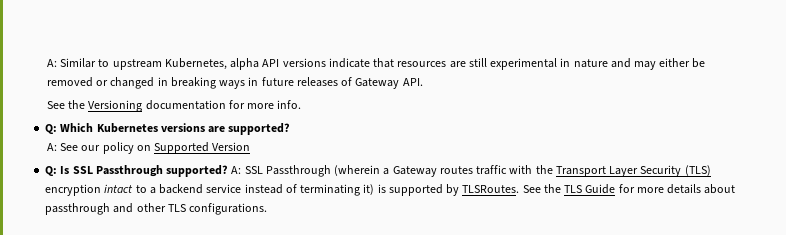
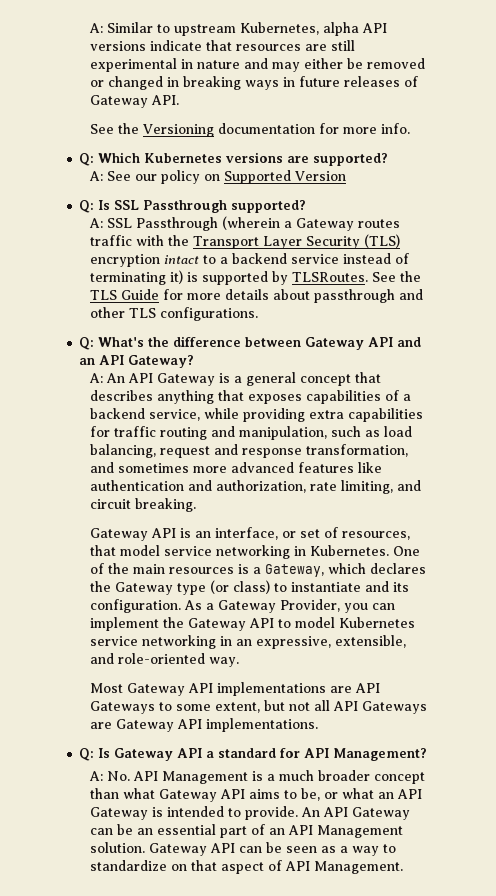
(229, 171) none -> (307, 206) //
(268, 209) none -> [79,336,422,350] [79,355,195,368] [89,372,382,386] [90,390,412,404] [90,408,424,422] [90,426,413,440] [90,444,409,458] [90,462,383,473] [90,480,422,494] [90,498,197,512] [90,527,411,541] [90,545,421,559] [90,563,427,577] [90,580,410,595] [90,599,396,613] [90,617,416,631] [90,635,407,649] [90,653,240,667] [90,682,381,696] [90,700,428,714] [90,718,319,732] [79,748,428,761] [89,770,426,784] [90,788,423,802] [90,806,411,820] [90,824,404,838] [90,842,397,856] [90,860,404,874] // Q: What's the difference between Gateway API and an API Gateway? // A: An API Gateway is a general concept that describes anything that exposes capabilities of a backend service, while providing extra capabilities for traffic routing and manipulation, such as load balancing, request and response transformation, and sometimes more advanced features like authentication and authorization, rate limiting, and circuit breaking. // Gateway API is an interface, or set of resources, that model service networking in Kubernetes. One of the main resources is a Gateway, which declares the Gateway type (or class) to instantiate and its configuration. As a Gateway Provider, you can implement the Gateway API to model Kubernetes service networking in an expressive, extensible, and role-oriented way. // Most Gateway API implementations are API Gateways to some extent, but not all API Gateways are Gateway API implementations. // Q: Is Gateway API a standard for API Management? // A: No. API Management is a much broader concept than what Gateway API aims to be, or what an API Gateway is intended to provide. An API Gateway can be an essential part of an API Management solution. Gateway API can be seen as a way to standardize on that aspect of API Management.

